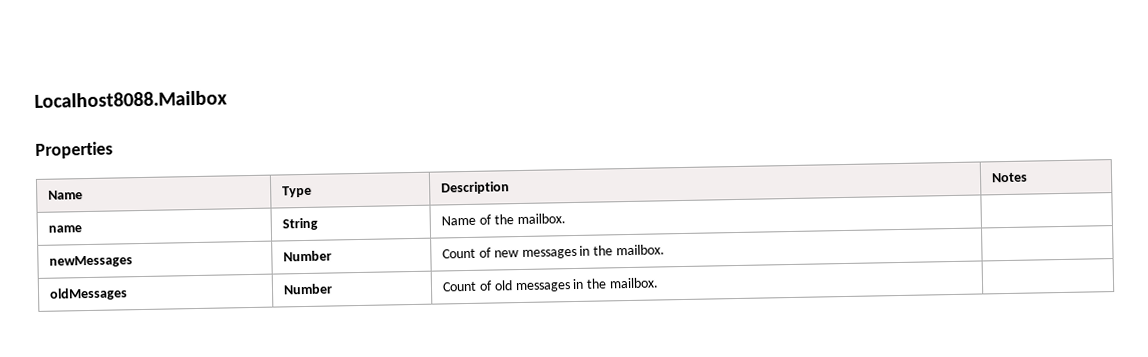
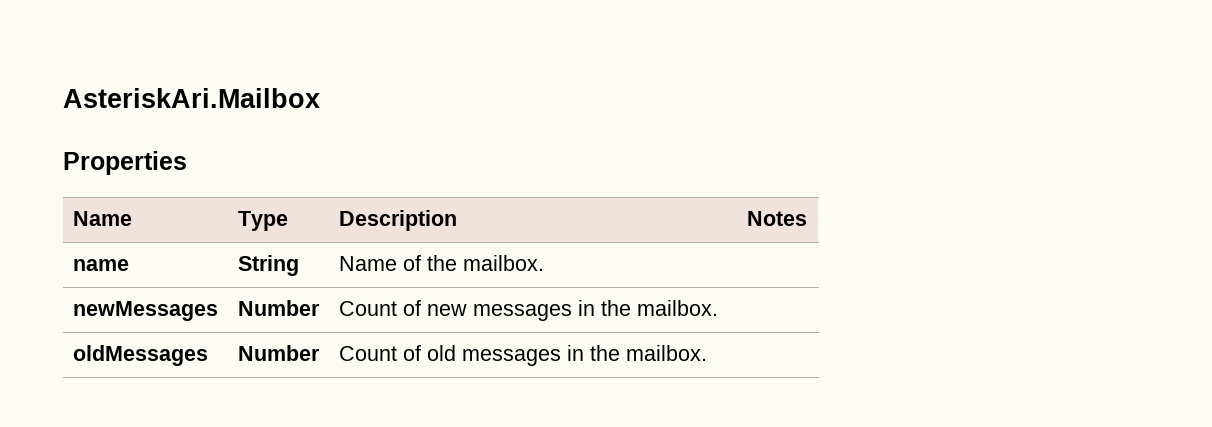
[34,90,228,108] Localhost8088.Mailbox -> [63,88,320,108] AsteriskAri.Mailbox

